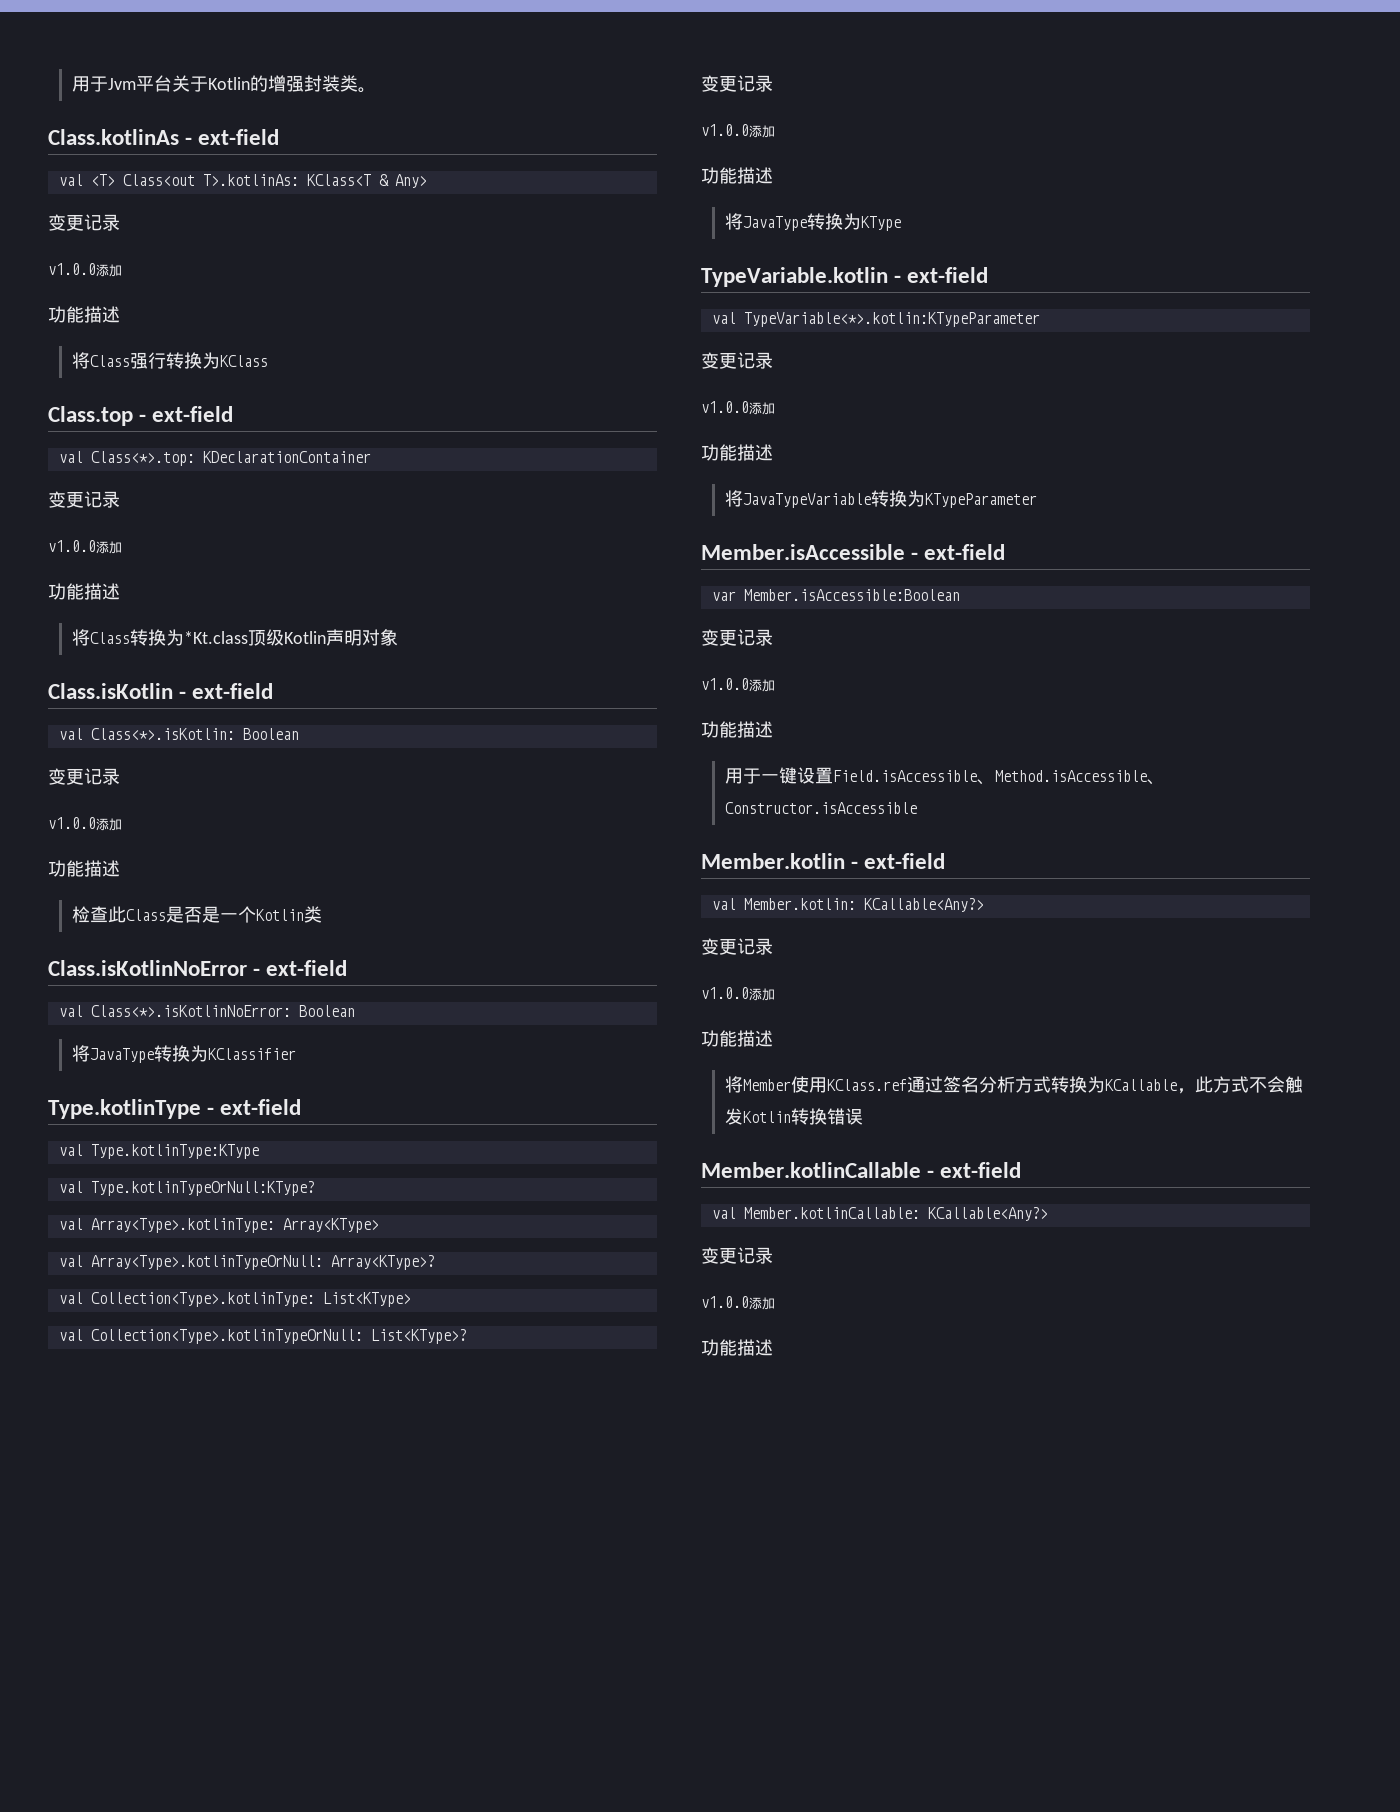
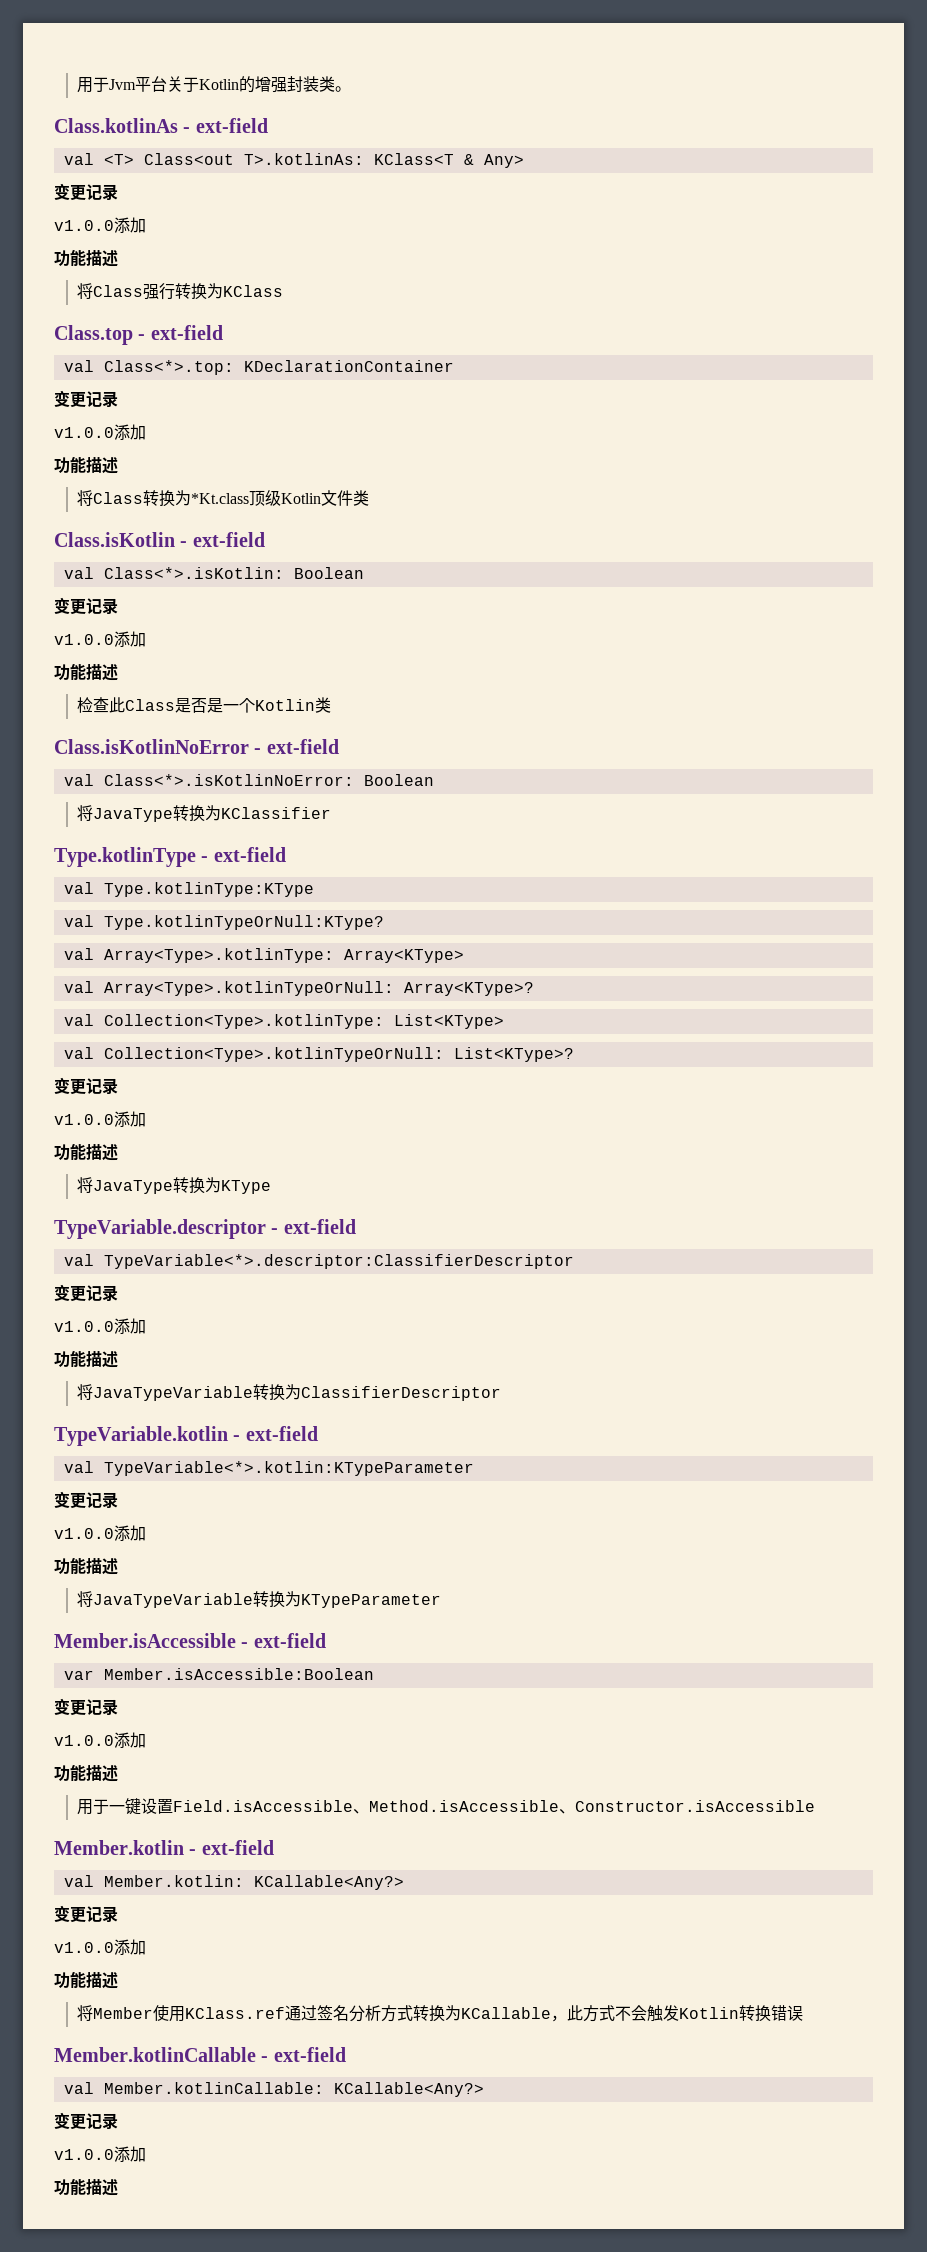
[325,629,398,646] 声明对象 -> [321,490,370,506] 文件类
(901, 223) none -> [54,1219,356,1239] [63,1254,574,1269] [54,1284,118,1302] [54,1318,146,1334] [54,1350,118,1368] [77,1384,502,1401] // TypeVariable.descriptor - ext-field // val TypeVariable<*>.descriptor:ClassifierDescriptor // 变更记录 // v1.0.0添加 // 功能描述 // 将JavaTypeVariable转换为ClassifierDescriptor

